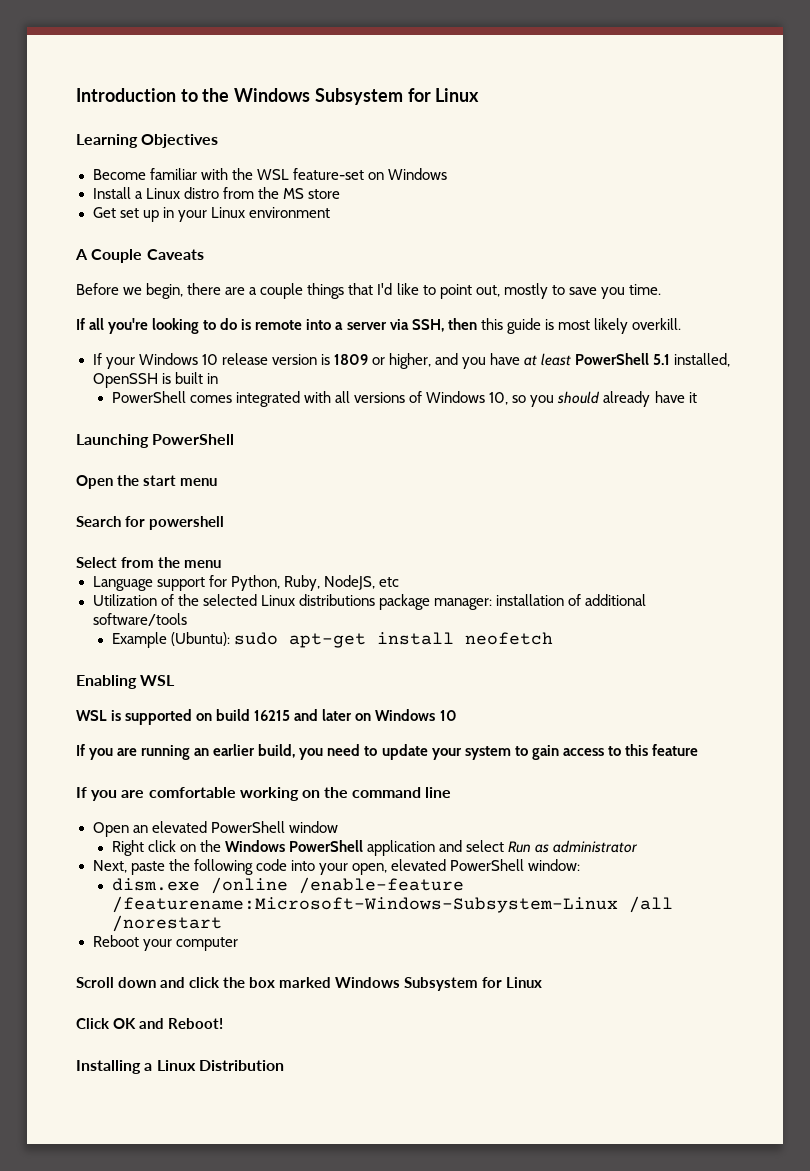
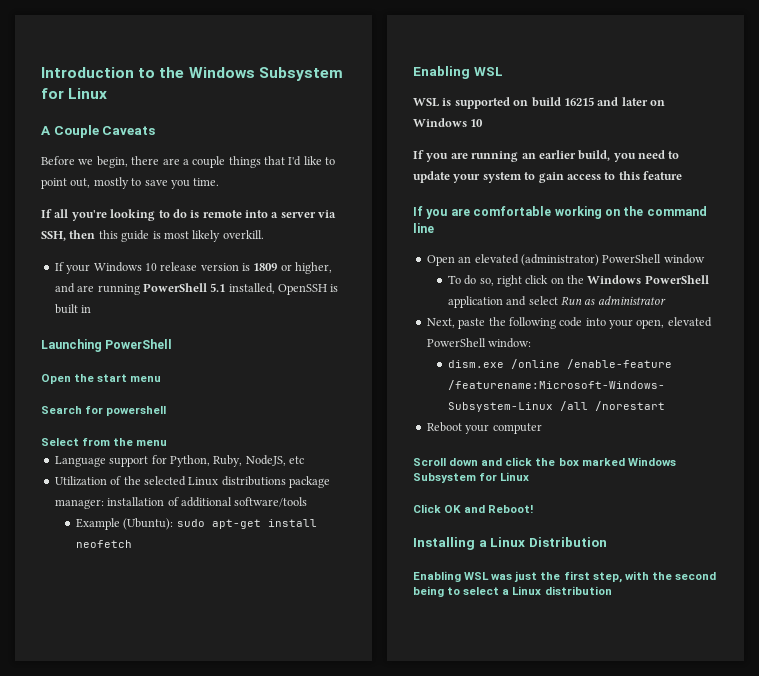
[76,134,219,148] [92,168,447,180] [92,187,340,199] [92,207,330,222] // Learning Objectives // Become familiar with the WSL feature-set on Windows // Install a Linux distro from the MS store // Get set up in your Linux environment -> (108, 93) none
[462,353,572,369] you have at least -> [77,284,140,295] are running
[111,391,697,407] // PowerShell comes integrated with all versions of Windows 10, so you should already have it -> (92, 309) none
(207, 827) none -> [520,254,599,266] (administrator)
[111,840,144,856] Right -> [447,275,522,287] To do so, right
(284, 1065) none -> [413,571,716,583] [413,586,612,597] // Enabling WSL was just the first step, with the second being to select a Linux distribution

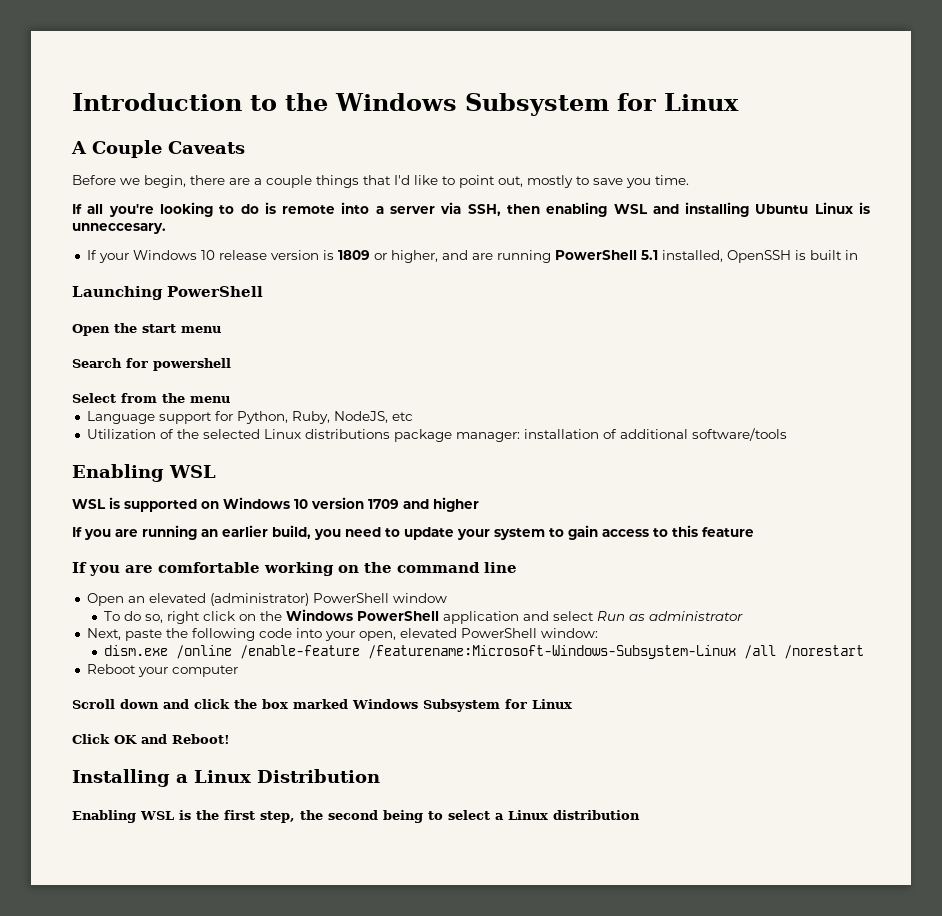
[98,230,264,242] this guide is most likely overkill. -> [546,202,870,217] [72,223,166,234] enabling WSL and installing Ubuntu Linux is unneccesary.
[75,518,317,530] [75,540,132,548] // Example (Ubuntu): sudo apt-get install neofetch -> (787, 434) none
[531,97,665,107] [413,118,484,127] build 16215 and later on Windows 10 -> [223,497,479,512] Windows 10 version 1709 and higher
[491,571,538,582] was just -> [179,810,191,820] is
[624,571,649,580] with -> (295, 817) none

